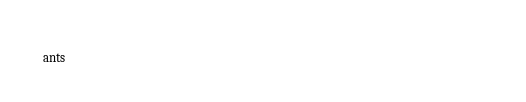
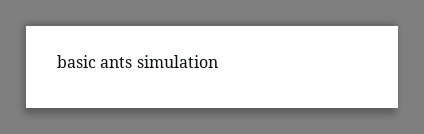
[43,53,65,62] ants -> [57,55,218,68] basic ants simulation

